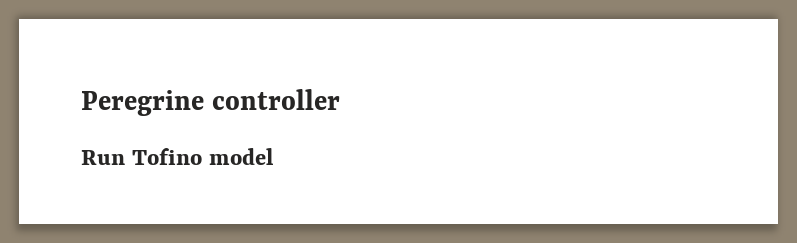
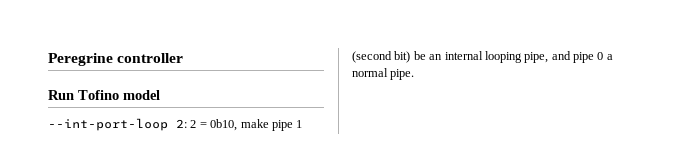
(274, 156) none -> [48,118,303,131] [352,51,613,63] [352,68,415,80] // --int-port-loop 2: 2 = 0b10, make pipe 1 (second bit) be an internal looping pipe, and pipe 0 a normal pipe.

